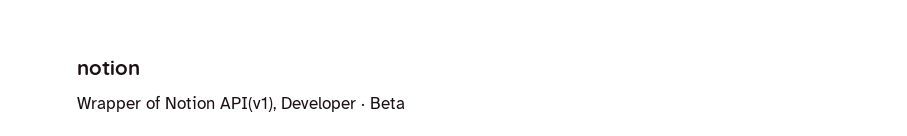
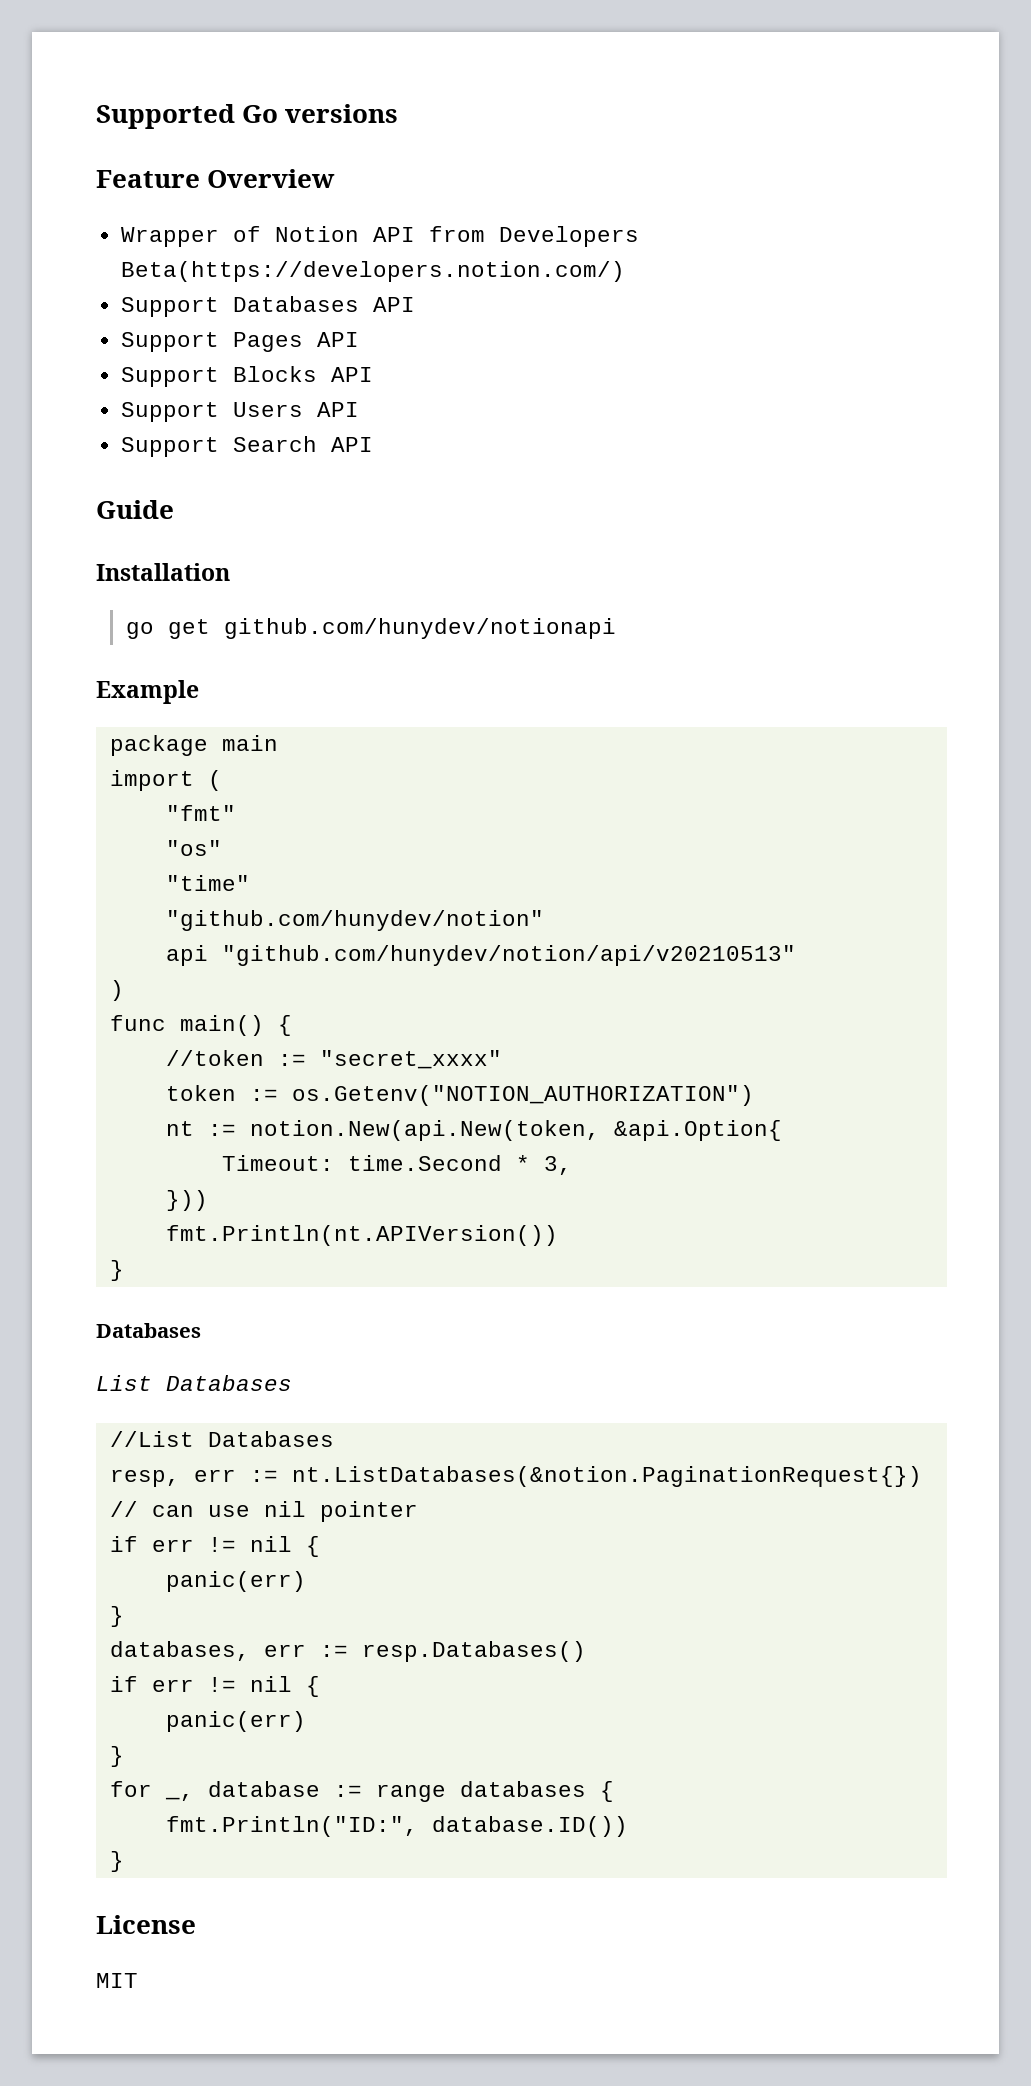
[77,60,140,75] [77,95,405,112] notion // Wrapper of Notion API(v1), Developer · Beta -> [96,104,399,129] [96,169,336,188] [120,226,639,247] [120,261,625,282] [120,296,415,317] [120,332,359,352] [120,366,373,387] [120,402,359,422] [120,436,373,457] [96,500,174,519] [96,563,230,581] [125,618,616,639] [96,680,199,704] [109,735,278,756] [109,770,222,791] [165,805,236,821] [165,840,222,856] [165,875,250,891] [165,910,544,931] [165,945,796,966] [109,980,124,1001] [109,1015,292,1036] [165,1050,502,1069] [165,1085,754,1106] [165,1120,782,1141] [221,1155,572,1175] [165,1190,208,1211] [165,1225,558,1246] [109,1260,124,1281] [96,1323,201,1338] [96,1375,292,1391] [109,1431,334,1447] [109,1466,922,1487] [109,1501,418,1522] [109,1536,320,1557] [165,1571,306,1592] [109,1606,124,1627] [109,1641,586,1662] [109,1676,320,1697] [165,1711,306,1732] [109,1746,124,1767] [109,1781,614,1802] [165,1816,628,1837] [109,1851,124,1872] [96,1915,196,1934] [96,1973,138,1988] Supported Go versions // Feature Overview // Wrapper of Notion API from Developers Beta(https://developers.notion.com/) // Support Databases API // Support Pages API // Support Blocks API // Support Users API // Support Search API // Guide // Installation // go get github.com/hunydev/notionapi // Example // package main // import ( // "fmt" // "os" // "time" // "github.com/hunydev/notion" // api "github.com/hunydev/notion/api/v20210513" // ) // func main() { // //token := "secret_xxxx" // token := os.Getenv("NOTION_AUTHORIZATION") // nt := notion.New(api.New(token, &api.Option{ // Timeout: time.Second * 3, // })) // fmt.Println(nt.APIVersion()) // } // Databases // List Databases // //List Databases // resp, err := nt.ListDatabases(&notion.PaginationRequest{}) // can use nil pointer // if err != nil { // panic(err) // } // databases, err := resp.Databases() // if err != nil { // panic(err) // } // for _, database := range databases { // fmt.Println("ID:", database.ID()) // } // License // MIT

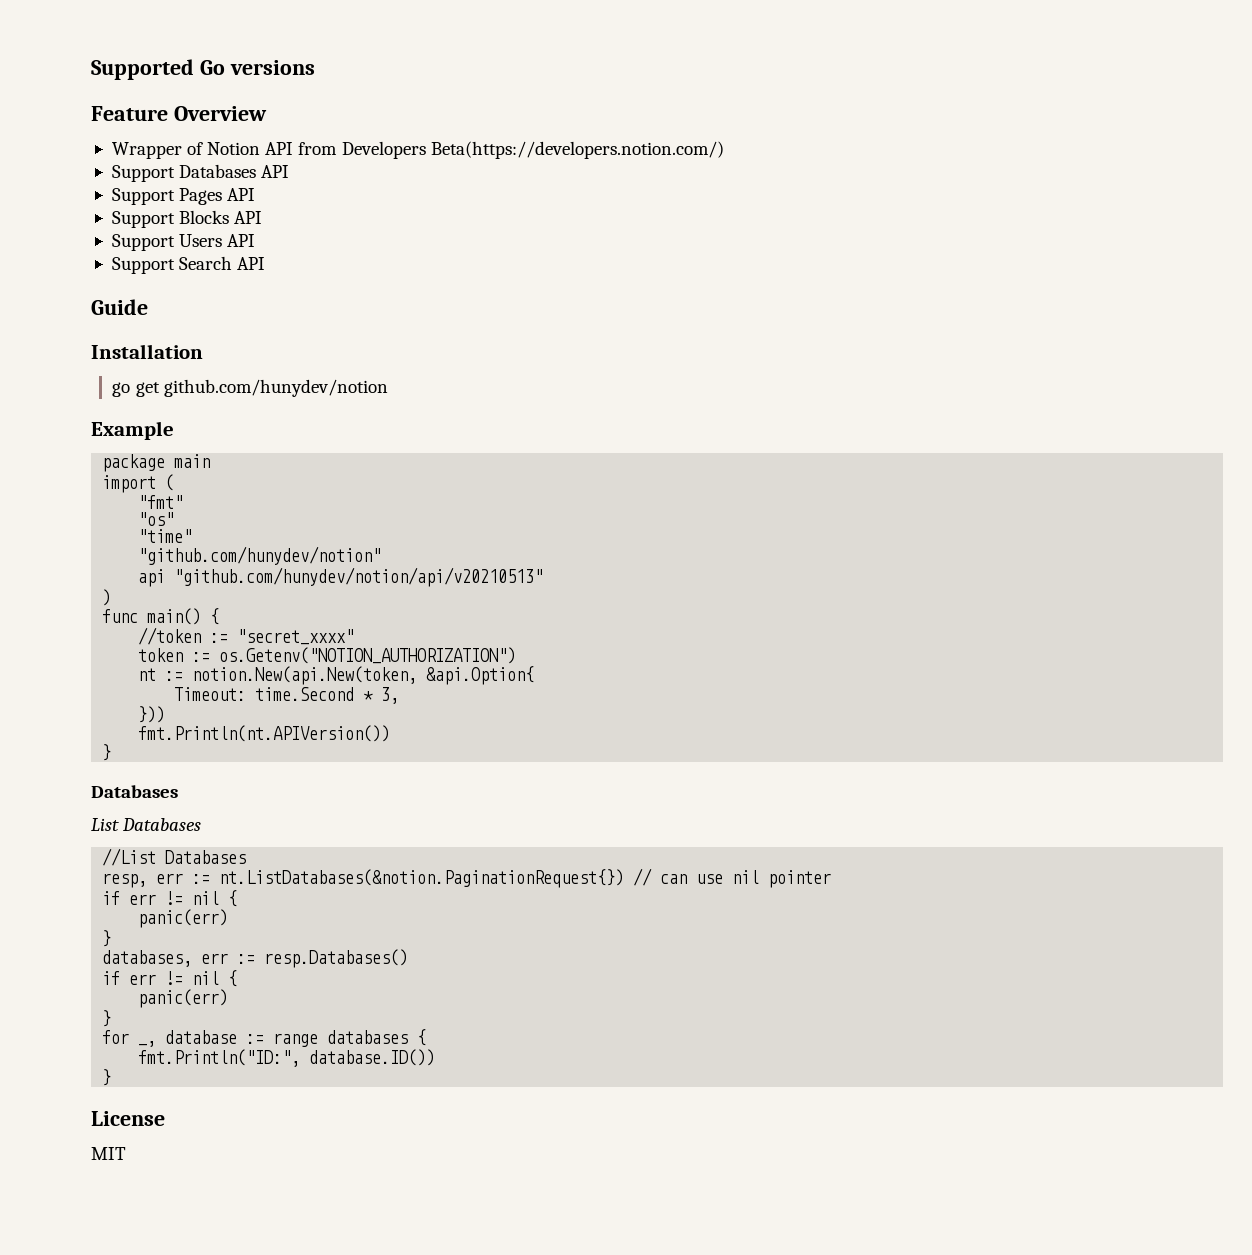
[223,618,616,639] github.com/hunydev/notionapi -> [163,379,388,397] github.com/hunydev/notion

